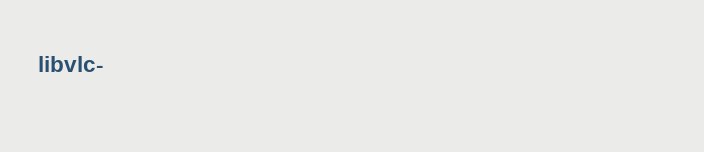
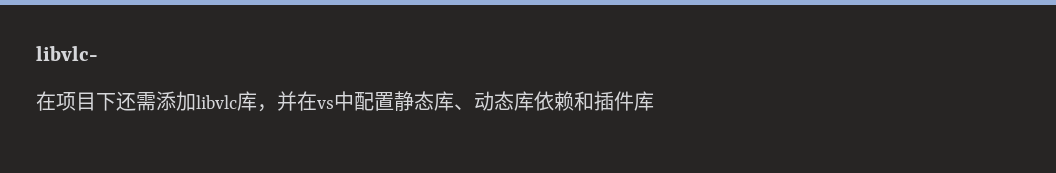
(104, 64) none -> [36,91,654,112] // 在项目下还需添加libvlc库，并在vs中配置静态库、动态库依赖和插件库

